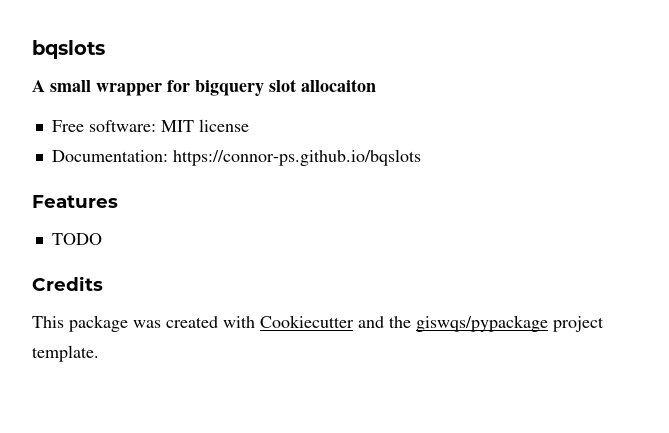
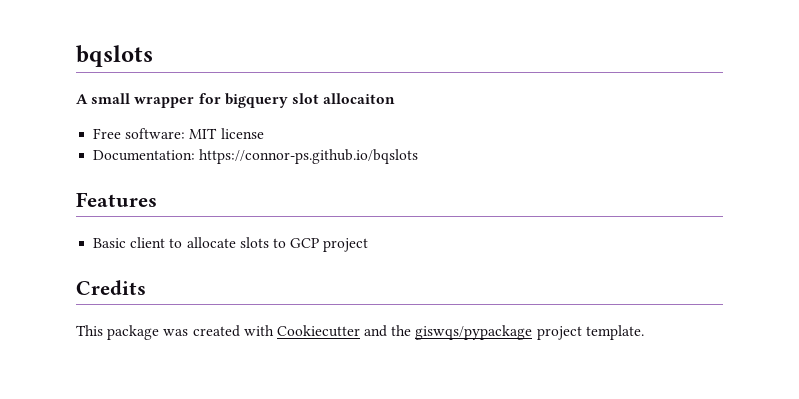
[51,233,102,245] TODO -> [93,237,369,252] Basic client to allocate slots to GCP project

